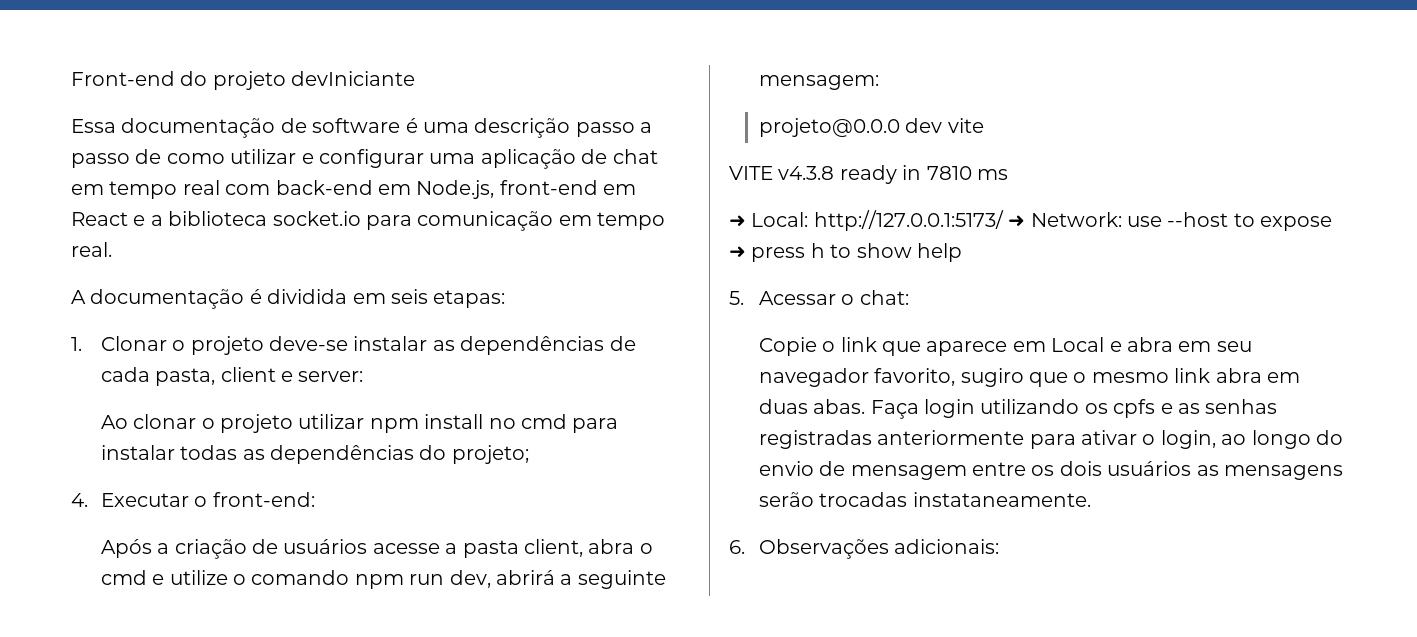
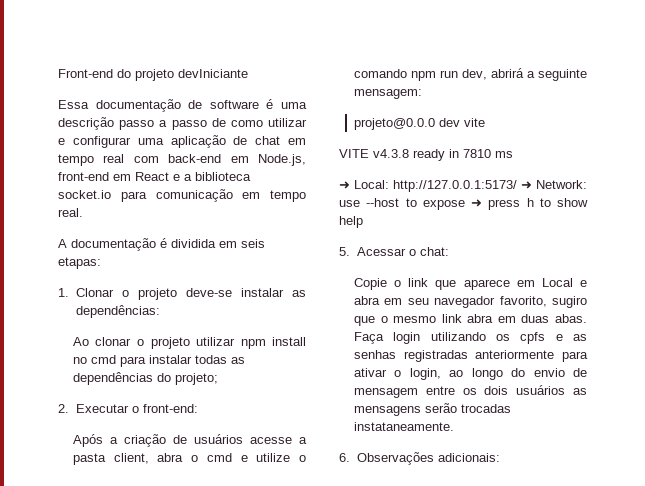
[460,336,636,355] [100,367,364,386] dependências de cada pasta, client e server: -> [75,305,160,318] dependências:
[71,493,88,507] 4. -> [58,404,69,413] 2.

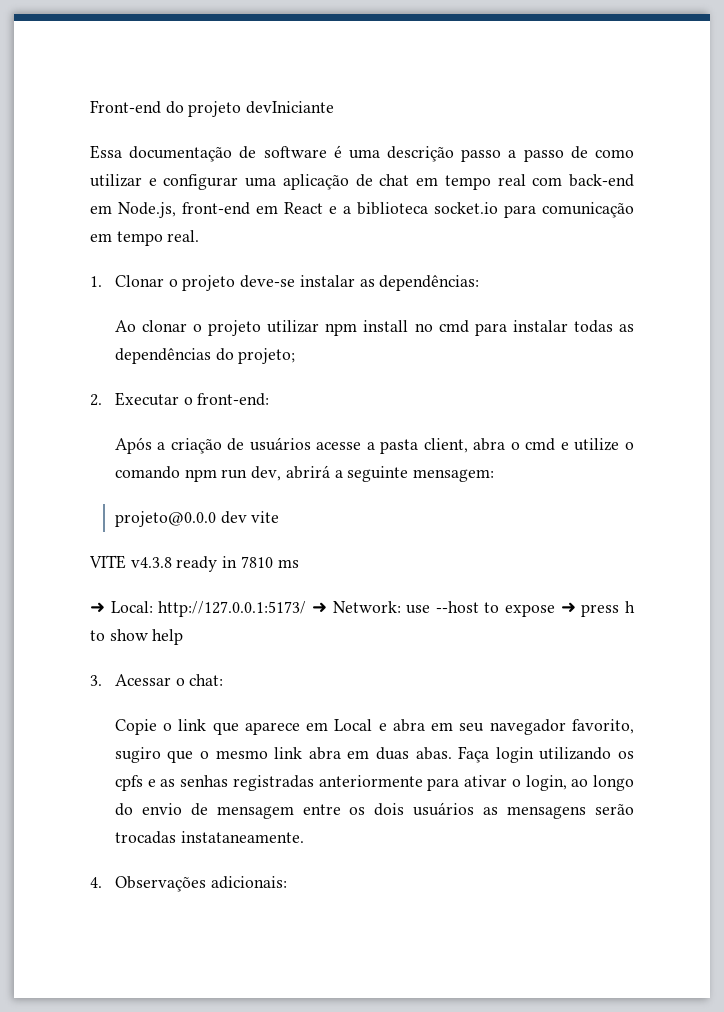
[58,238,265,251] [58,257,101,269] // A documentação é dividida em seis etapas: -> (200, 236) none
[339,247,350,256] 5. -> [90,675,102,686] 3.
[339,453,350,462] 6. -> [90,877,102,888] 4.

